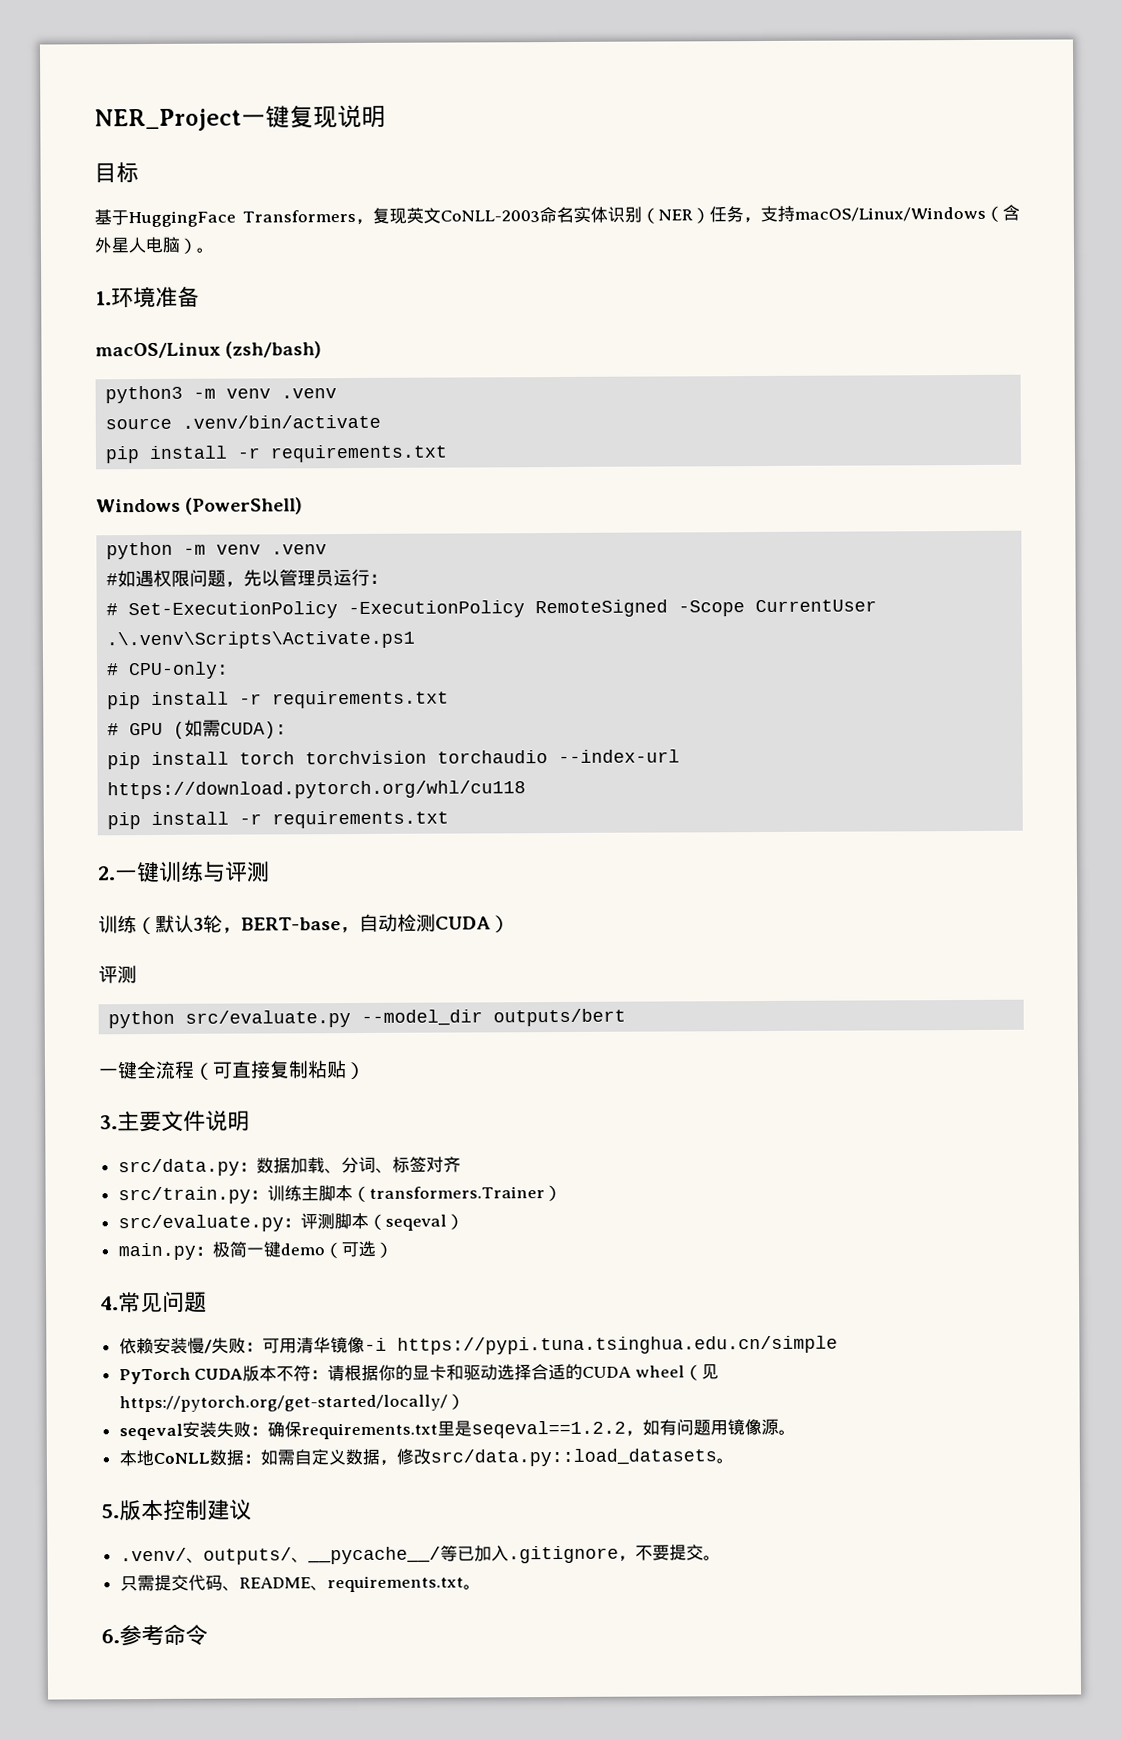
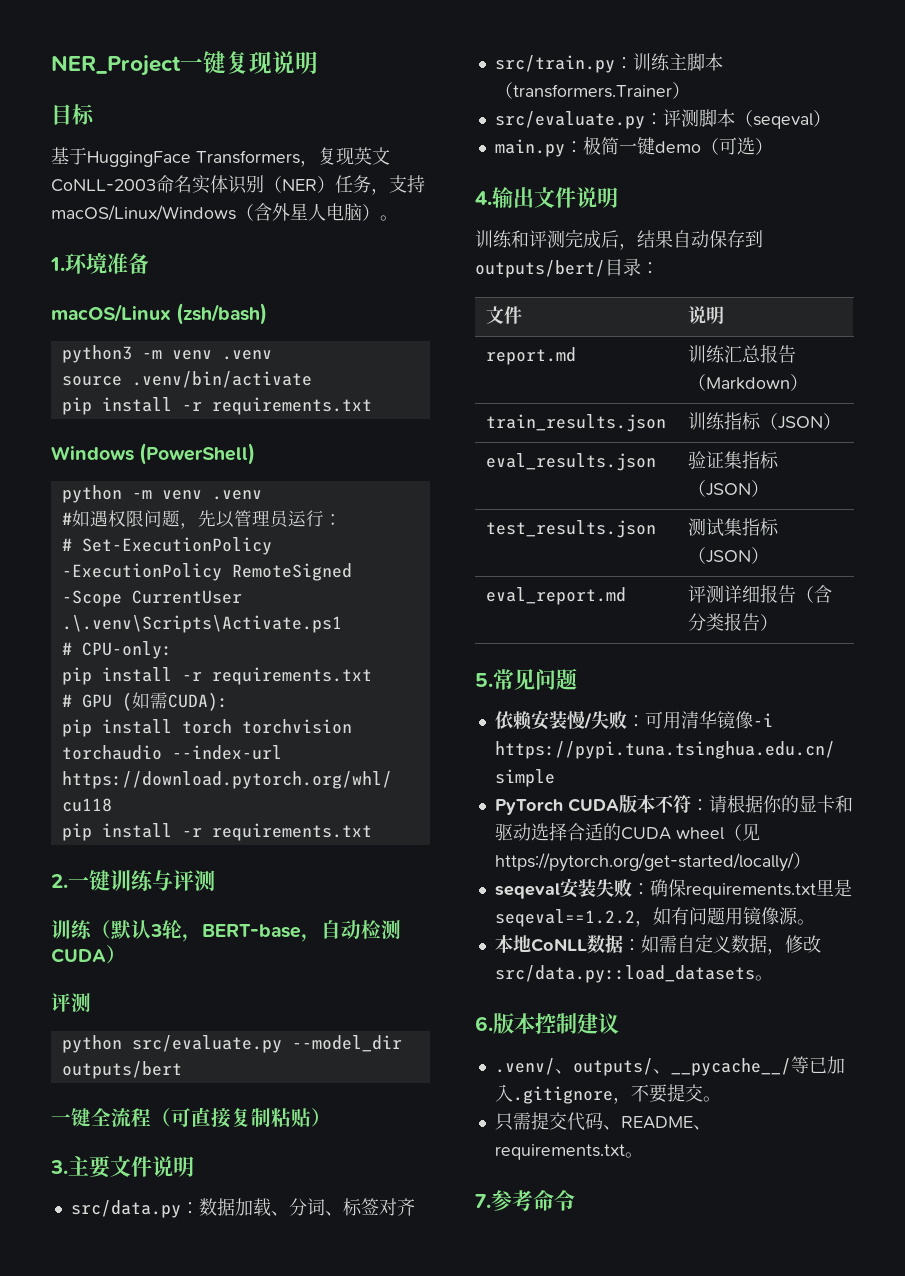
(119, 1303) none -> [492,187,618,208] [475,229,763,250] [475,258,659,278] [485,306,522,324] [687,306,724,324] [485,347,576,365] [687,344,796,363] [687,374,808,391] [485,414,666,432] [687,412,841,430] [485,453,656,471] [687,451,779,469] [687,480,769,497] [485,520,656,538] [687,518,779,537] [687,547,769,564] [485,587,626,605] [687,584,832,603] [687,612,778,631] [475,673,493,687] 输出文件说明 // 训练和评测完成后，结果自动保存到outputs/bert/目录： // 文件 | 说明 // report.md | 训练汇总报告（Markdown） // train_results.json | 训练指标（JSON） // eval_results.json | 验证集指标（JSON） // test_results.json | 测试集指标（JSON） // eval_report.md | 评测详细报告（含分类报告） // 5.
[101,1504,120,1519] 5. -> [475,1016,493,1031] 6.
[101,1629,120,1644] 6. -> [475,1194,491,1208] 7.

